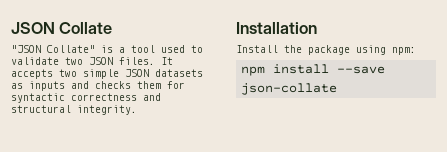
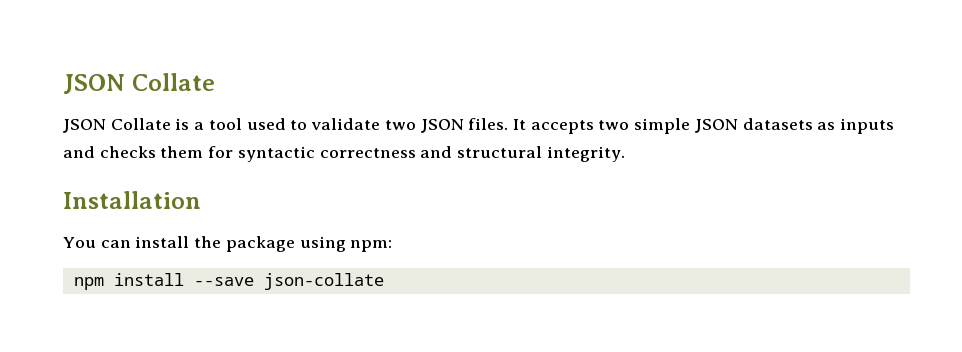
[11,45,95,53] "JSON Collate" -> [63,118,171,133] JSON Collate
[236,45,278,53] Install -> [63,236,190,248] You can install

